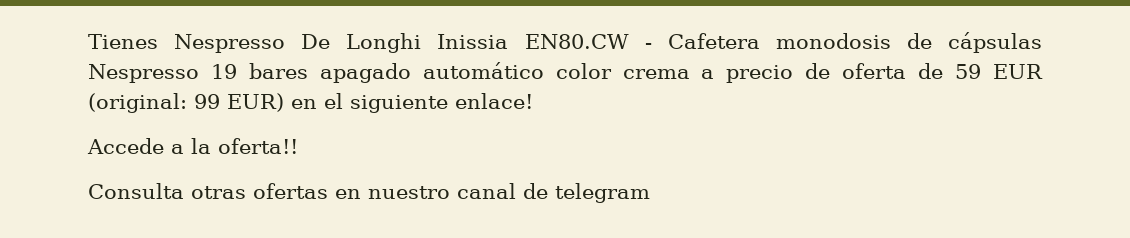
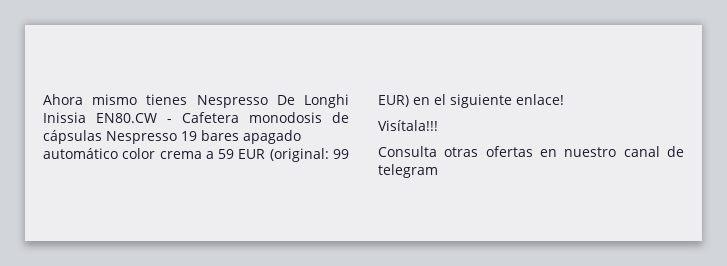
[88,34,158,49] Tienes -> [43,94,188,105] Ahora mismo tienes
[726,63,944,83] precio de oferta de -> (214, 155) none
[87,138,298,154] Accede a la oferta!! -> [378,120,438,131] Visítala!!!

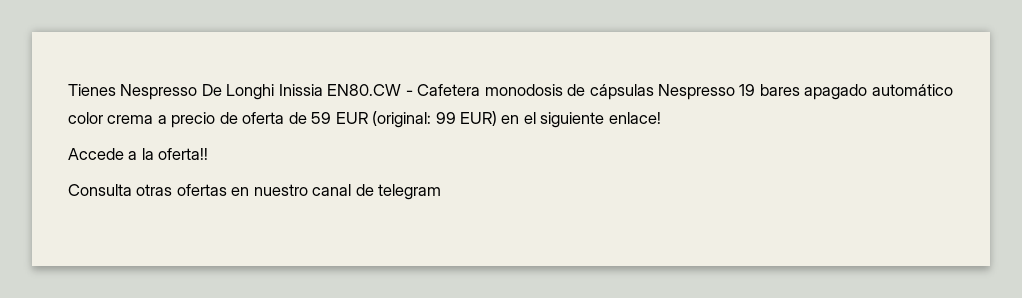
[43,94,188,105] Ahora mismo tienes -> [68,84,116,96] Tienes
(214, 155) none -> [171,112,307,128] precio de oferta de
[378,120,438,131] Visítala!!! -> [68,148,209,160] Accede a la oferta!!

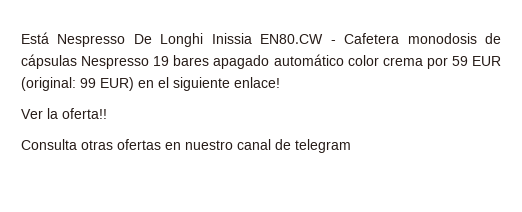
[68,84,116,96] Tienes -> [21,32,49,44] Está
[157,112,307,128] a precio de oferta de -> [426,57,448,69] por
[68,148,138,160] Accede a -> [21,109,43,119] Ver

